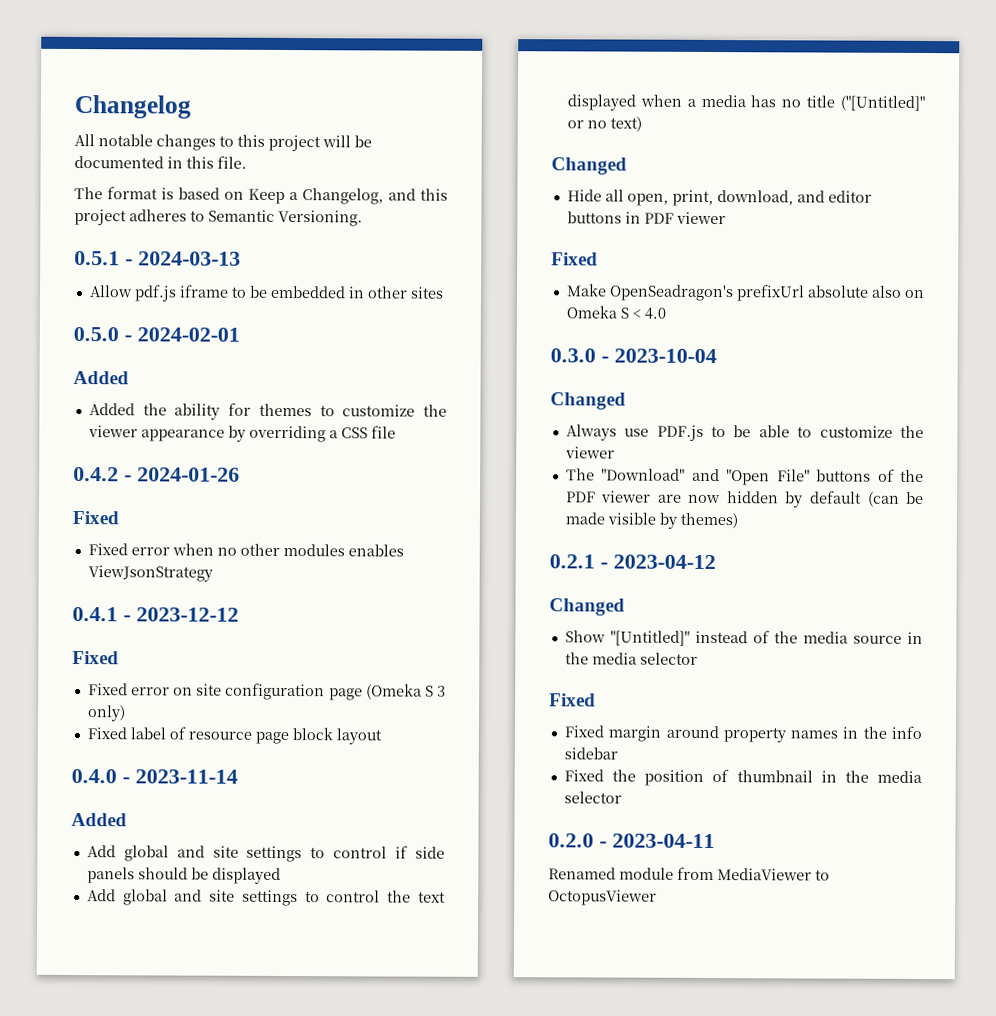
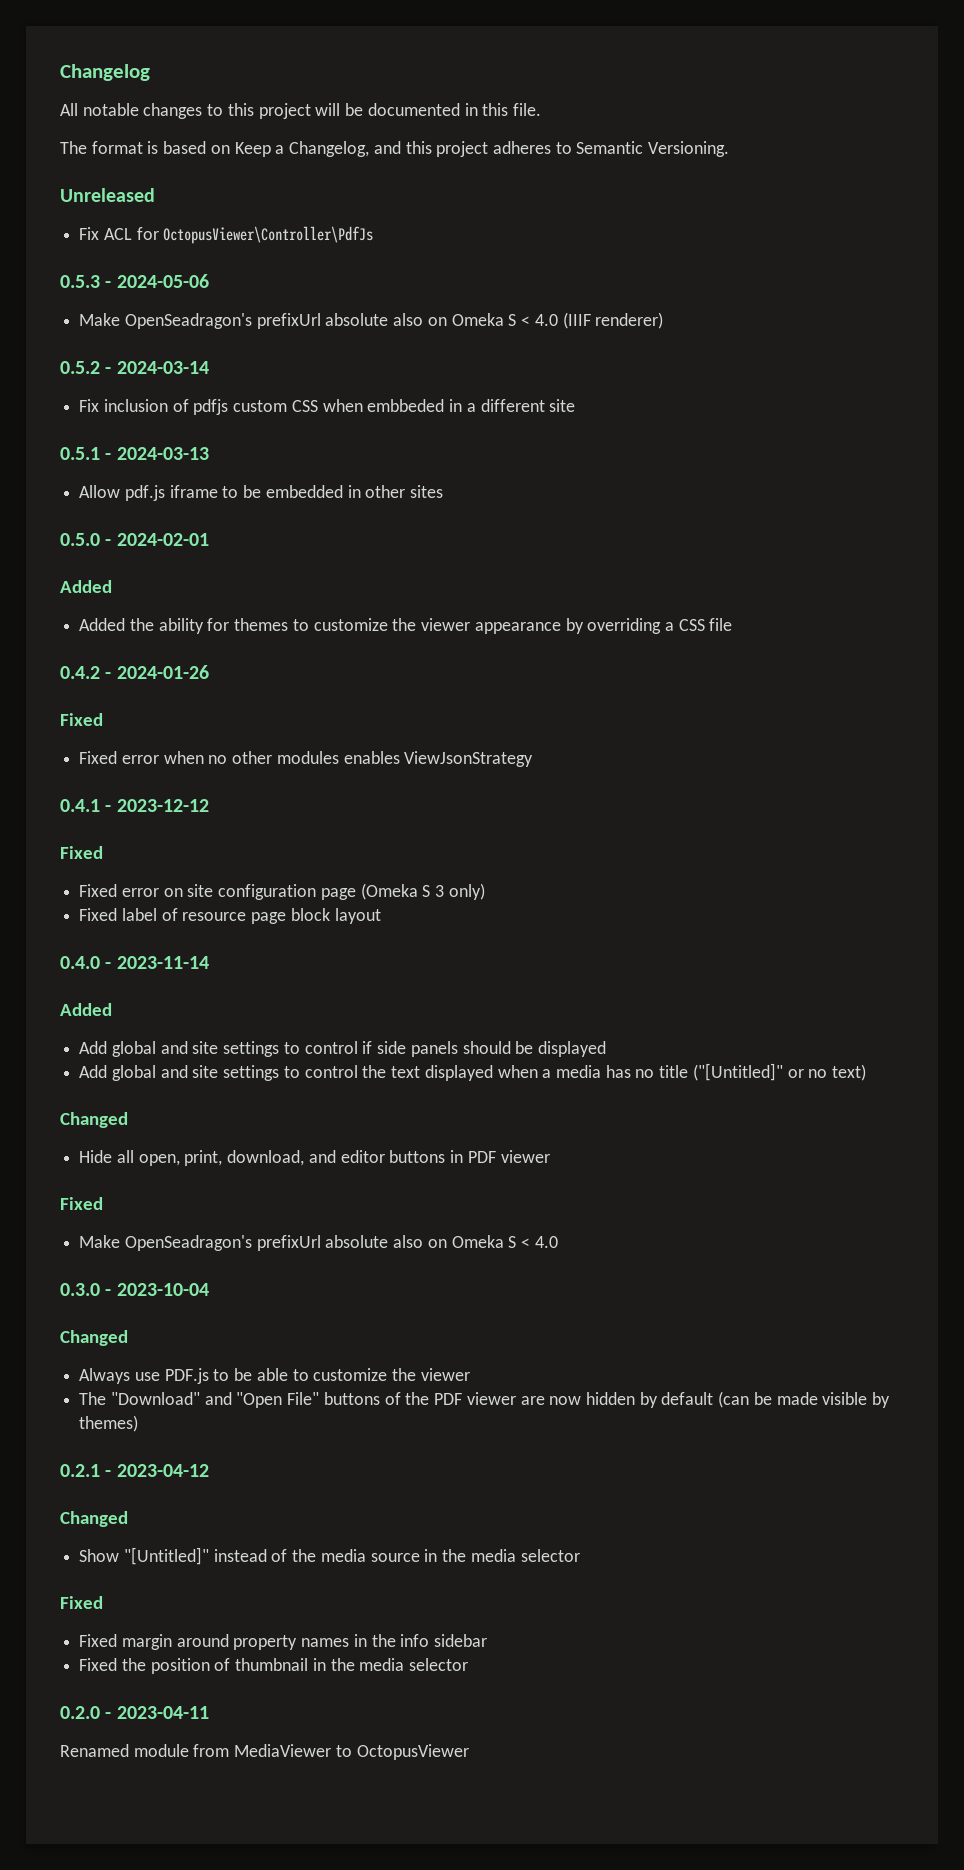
(363, 218) none -> [60,188,155,202] [79,226,374,244] [60,274,209,288] [79,312,664,329] [60,361,209,374] [79,399,576,415] // Unreleased // Fix ACL for OctopusViewer\Controller\PdfJs // 0.5.3 - 2024-05-06 // Make OpenSeadragon's prefixUrl absolute also on Omeka S < 4.0 (IIIF renderer) // 0.5.2 - 2024-03-14 // Fix inclusion of pdfjs custom CSS when embbeded in a different site

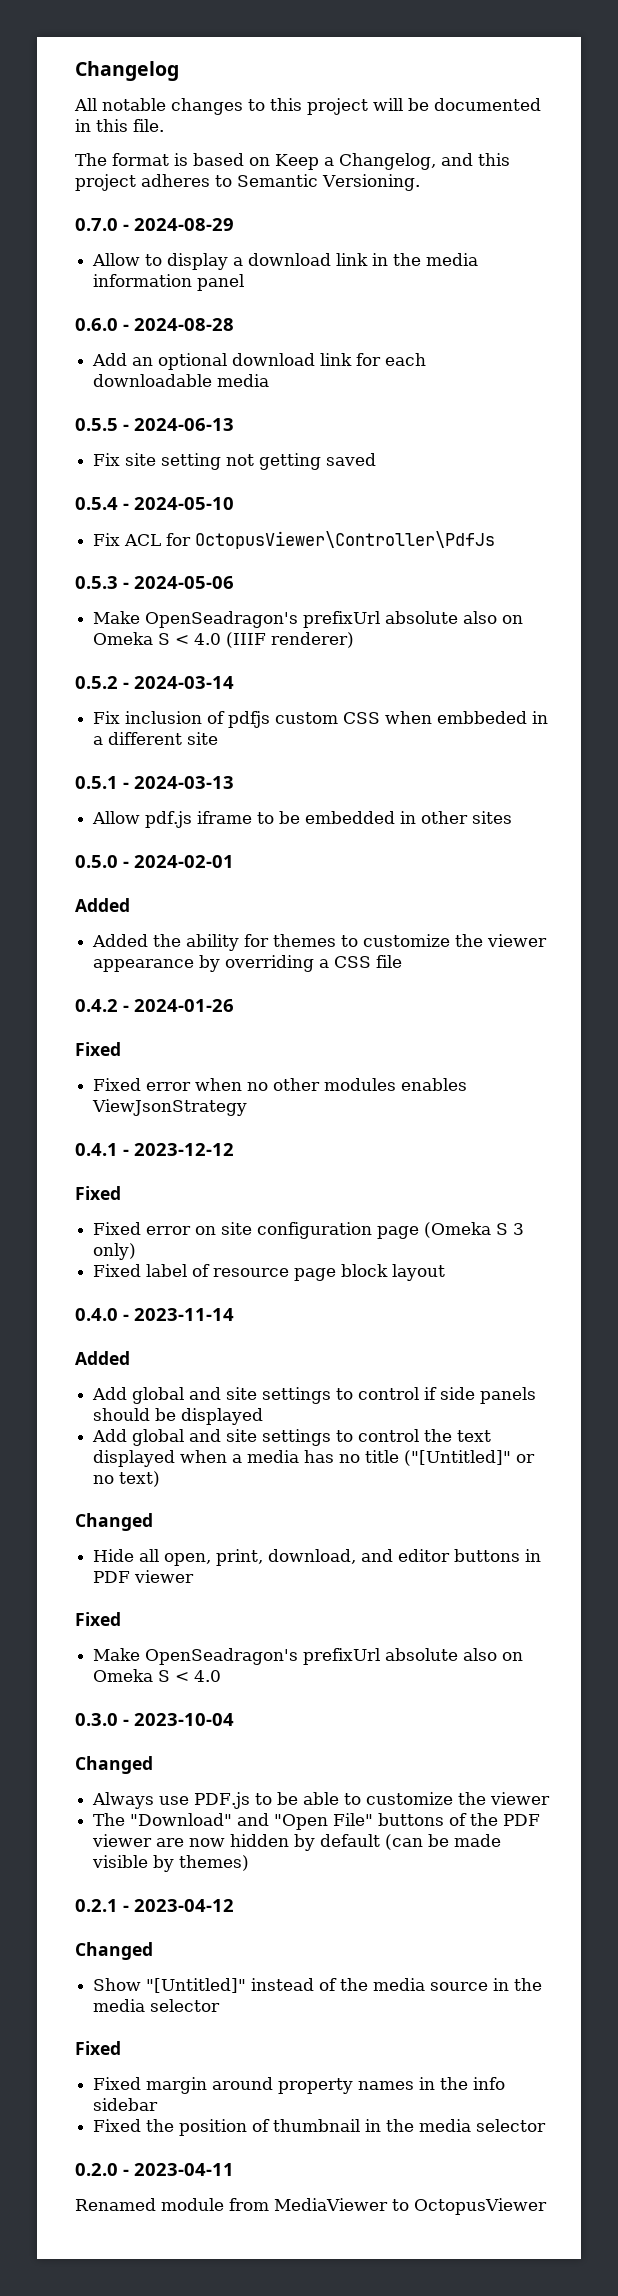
[60,188,155,202] Unreleased -> [75,218,234,231] [92,253,479,270] [93,274,245,291] [75,318,234,331] [92,353,427,370] [93,374,270,387] [75,418,234,431] [93,453,377,470] [75,497,234,510] 0.7.0 - 2024-08-29 // Allow to display a download link in the media information panel // 0.6.0 - 2024-08-28 // Add an optional download link for each downloadable media // 0.5.5 - 2024-06-13 // Fix site setting not getting saved // 0.5.4 - 2024-05-10

